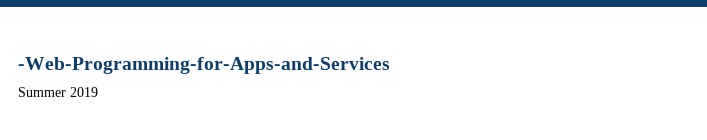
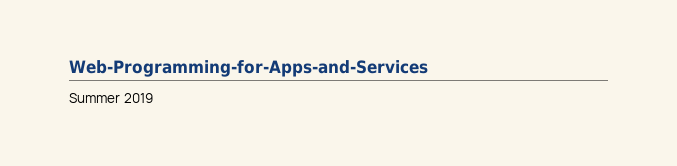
[18,57,390,74] -Web-Programming-for-Apps-and-Services -> [69,60,428,77] Web-Programming-for-Apps-and-Services

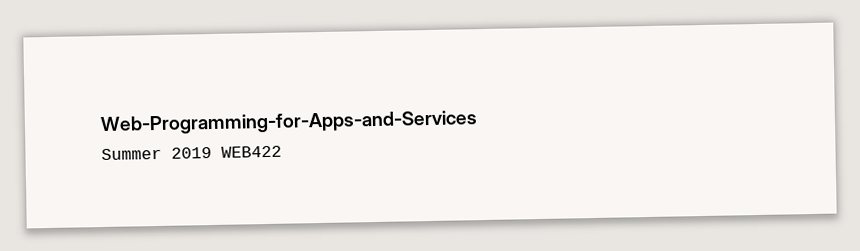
(153, 98) none -> [221,145,282,158] WEB422

